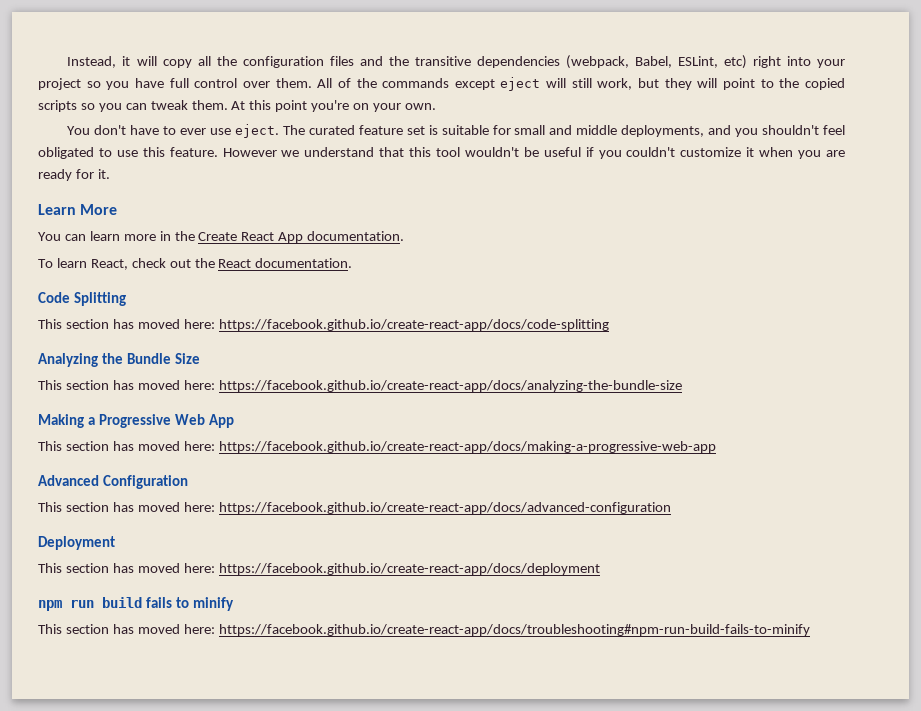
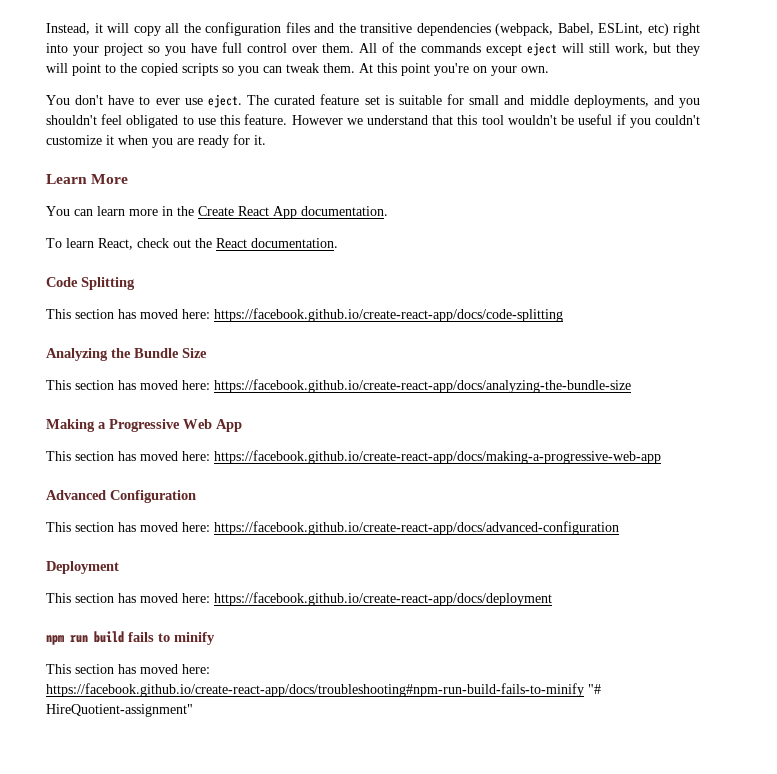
(810, 630) none -> [588,684,601,694] [46,704,193,717] "# HireQuotient-assignment"

